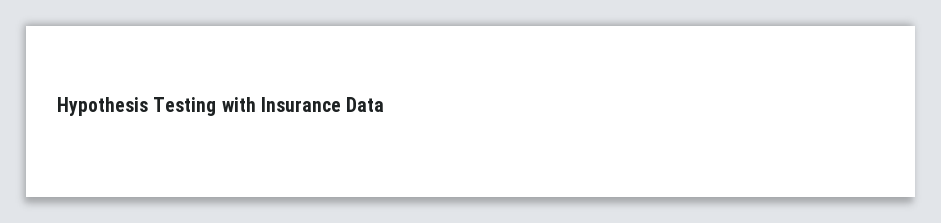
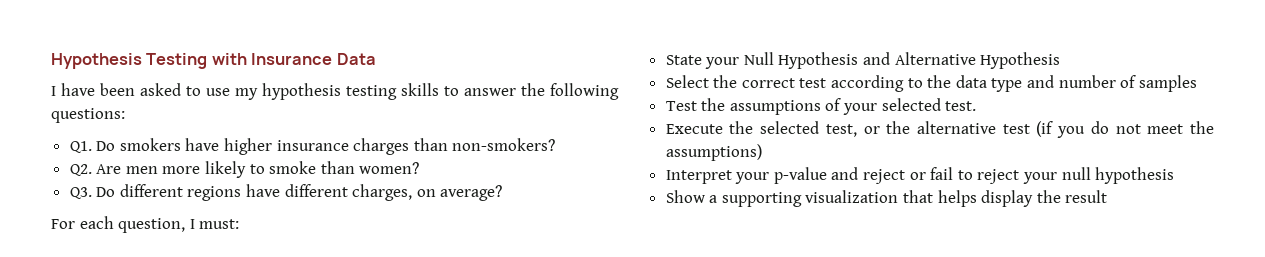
(385, 104) none -> [51,83,619,100] [51,108,125,123] [69,138,556,155] [69,161,420,178] [69,184,503,201] [51,216,240,233] [665,52,1061,69] [665,75,1197,92] [665,98,977,115] [665,121,1214,138] [665,144,762,161] [665,167,1175,184] [665,190,1108,207] // I have been asked to use my hypothesis testing skills to answer the following questions: // Q1. Do smokers have higher insurance charges than non-smokers? // Q2. Are men more likely to smoke than women? // Q3. Do different regions have different charges, on average? // For each question, I must: // State your Null Hypothesis and Alternative Hypothesis // Select the correct test according to the data type and number of samples // Test the assumptions of your selected test. // Execute the selected test, or the alternative test (if you do not meet the assumptions) // Interpret your p-value and reject or fail to reject your null hypothesis // Show a supporting visualization that helps display the result

